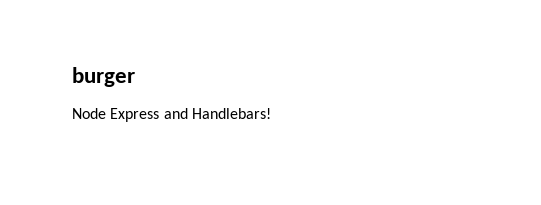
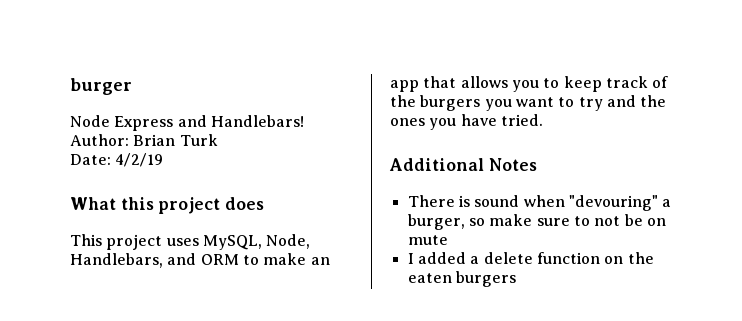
(271, 113) none -> [70,134,218,146] [70,153,164,167] [70,197,265,214] [70,234,311,250] [70,253,330,268] [390,76,669,92] [390,95,667,111] [390,114,543,130] [389,158,537,171] [407,195,672,211] [407,214,666,230] [407,235,448,245] [407,252,654,264] [407,271,516,287] Author: Brian Turk // Date: 4/2/19 // What this project does // This project uses MySQL, Node, Handlebars, and ORM to make an app that allows you to keep track of the burgers you want to try and the ones you have tried. // Additional Notes // There is sound when "devouring" a burger, so make sure to not be on mute // I added a delete function on the eaten burgers

